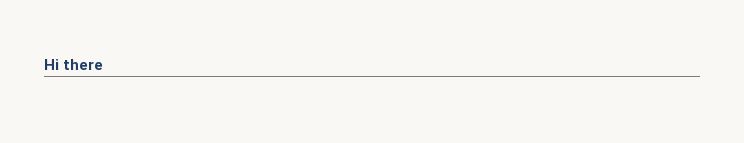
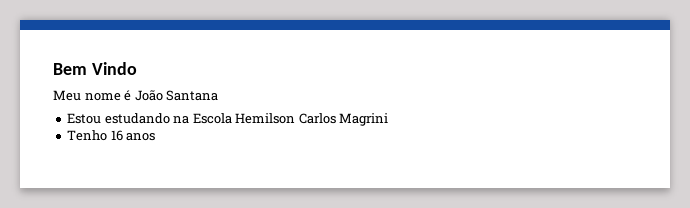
[44,59,104,70] Hi there -> [53,62,137,75] [53,90,219,101] [67,113,389,126] [67,130,156,141] Bem Vindo // Meu nome é João Santana // Estou estudando na Escola Hemilson Carlos Magrini // Tenho 16 anos

